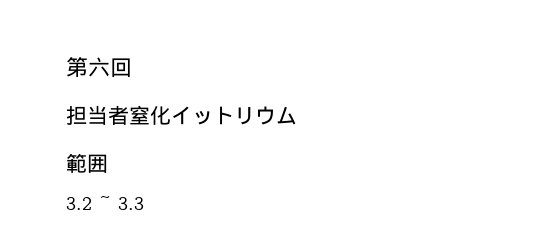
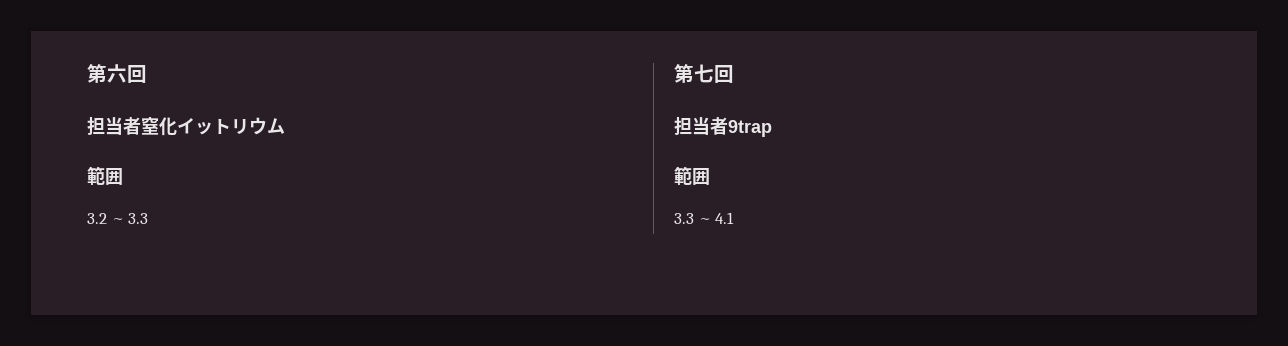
(144, 203) none -> [674,64,734,83] [674,116,772,137] [674,166,710,185] [674,212,735,224] // 第七回 // 担当者9trap // 範囲 // 3.3 ~ 4.1

